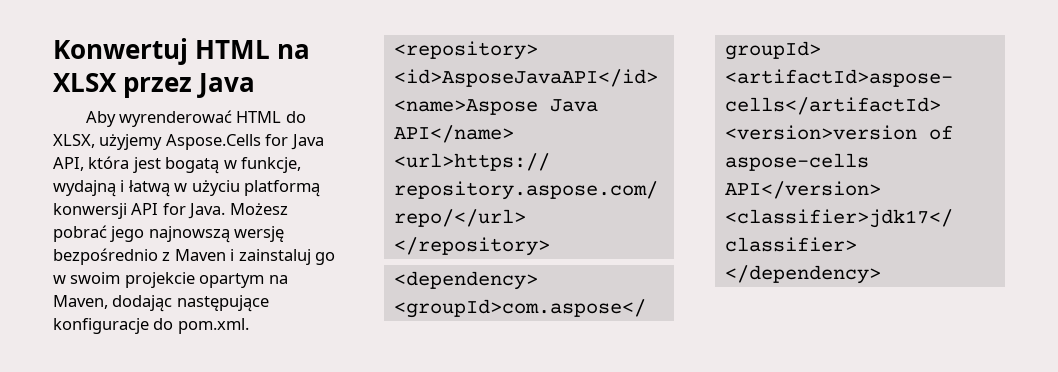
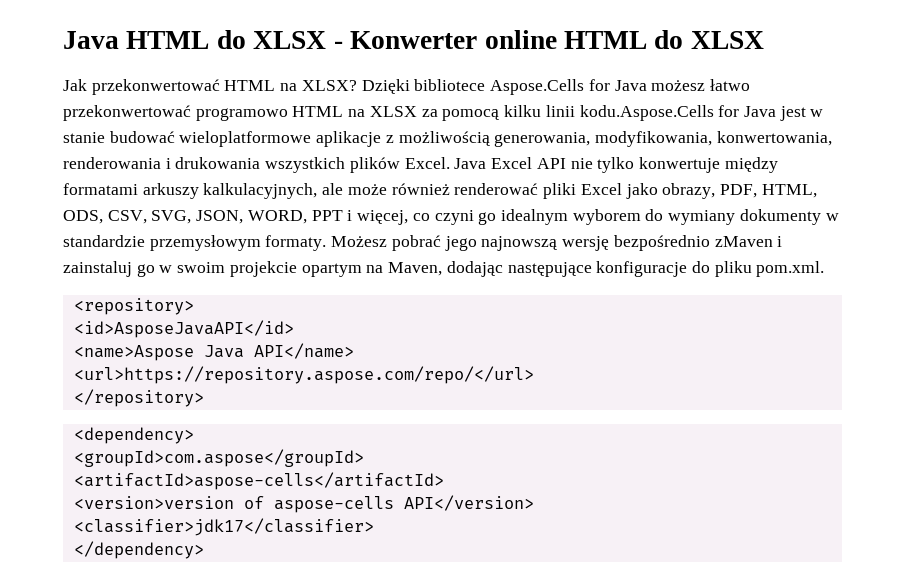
[53,38,311,65] [53,73,256,98] [85,110,306,127] [53,134,324,150] [53,156,302,174] [53,180,321,197] [53,203,226,219] Konwertuj HTML na XLSX przez Java // Aby wyrenderować HTML do XLSX, użyjemy Aspose.Cells for Java API, która jest bogatą w funkcje, wydajną i łatwą w użyciu platformą konwersji API for Java. -> [63,30,764,49] [63,79,750,95] [63,105,824,121] [63,131,832,147] [63,157,778,173] [63,183,817,199] [63,209,839,225] [63,235,327,251] Java HTML do XLSX - Konwerter online HTML do XLSX // Jak przekonwertować HTML na XLSX? Dzięki bibliotece Aspose.Cells for Java możesz łatwo przekonwertować programowo HTML na XLSX za pomocą kilku linii kodu.Aspose.Cells for Java jest w stanie budować wieloplatformowe aplikacje z możliwością generowania, modyfikowania, konwertowania, renderowania i drukowania wszystkich plików Excel. Java Excel API nie tylko konwertuje między formatami arkuszy kalkulacyjnych, ale może również renderować pliki Excel jako obrazy, PDF, HTML, ODS, CSV, SVG, JSON, WORD, PPT i więcej, co czyni go idealnym wyborem do wymiany dokumenty w standardzie przemysłowym formaty.
[162,249,226,261] z Maven -> [714,236,773,247] zMaven
(174, 324) none -> [714,261,752,277] pliku

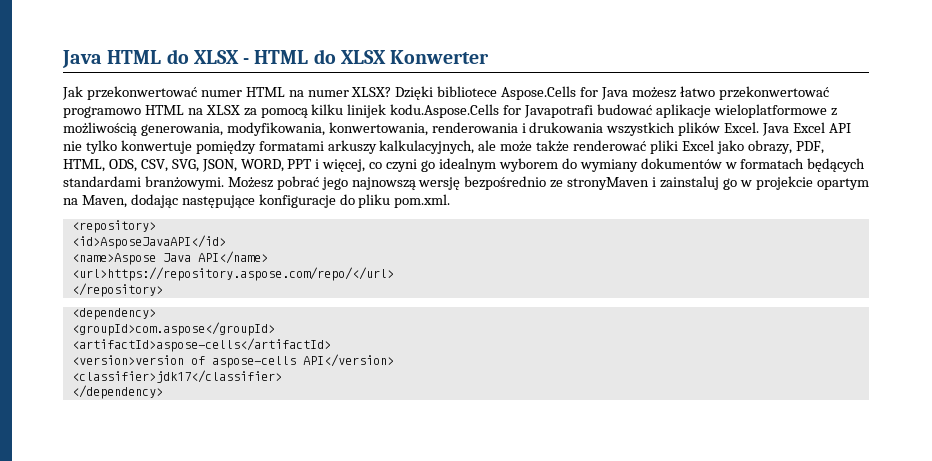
[350,30,764,49] Konwerter online HTML do XLSX -> [254,49,490,64] HTML do XLSX Konwerter
[224,80,298,91] HTML na -> [200,87,349,97] numer HTML na numer
[545,105,575,117] linii -> [347,104,387,118] linijek
[743,106,824,121] [63,131,382,147] Java jest w stanie budować wieloplatformowe aplikacje -> [524,104,827,118] Javapotrafi budować aplikacje wieloplatformowe
[724,157,778,173] między -> [195,140,256,154] pomiędzy
[391,183,450,195] również -> [536,140,570,152] także
[739,209,839,225] [63,235,327,251] dokumenty w standardzie przemysłowym formaty. -> [640,158,866,172] [63,176,224,190] dokumentów w formatach będących standardami branżowymi.
[714,236,773,247] zMaven -> [550,177,650,190] ze stronyMaven
[177,262,226,273] swoim -> (752, 183) none

